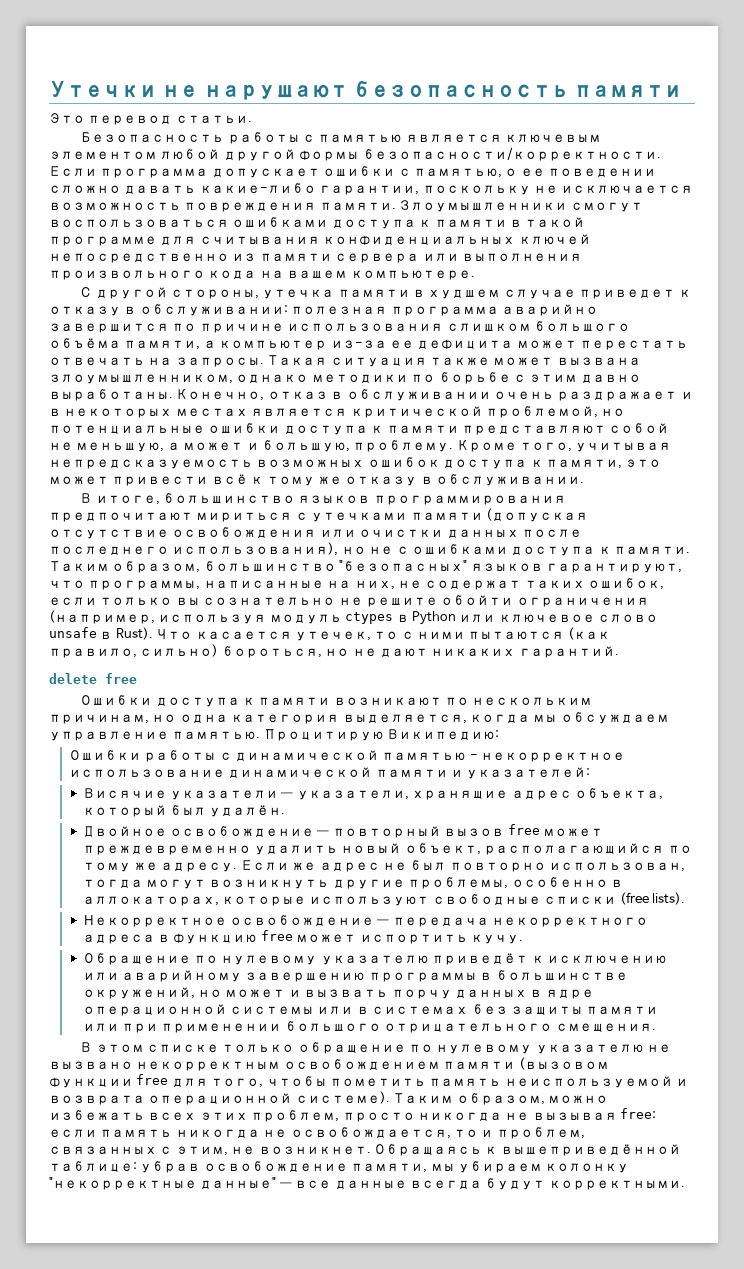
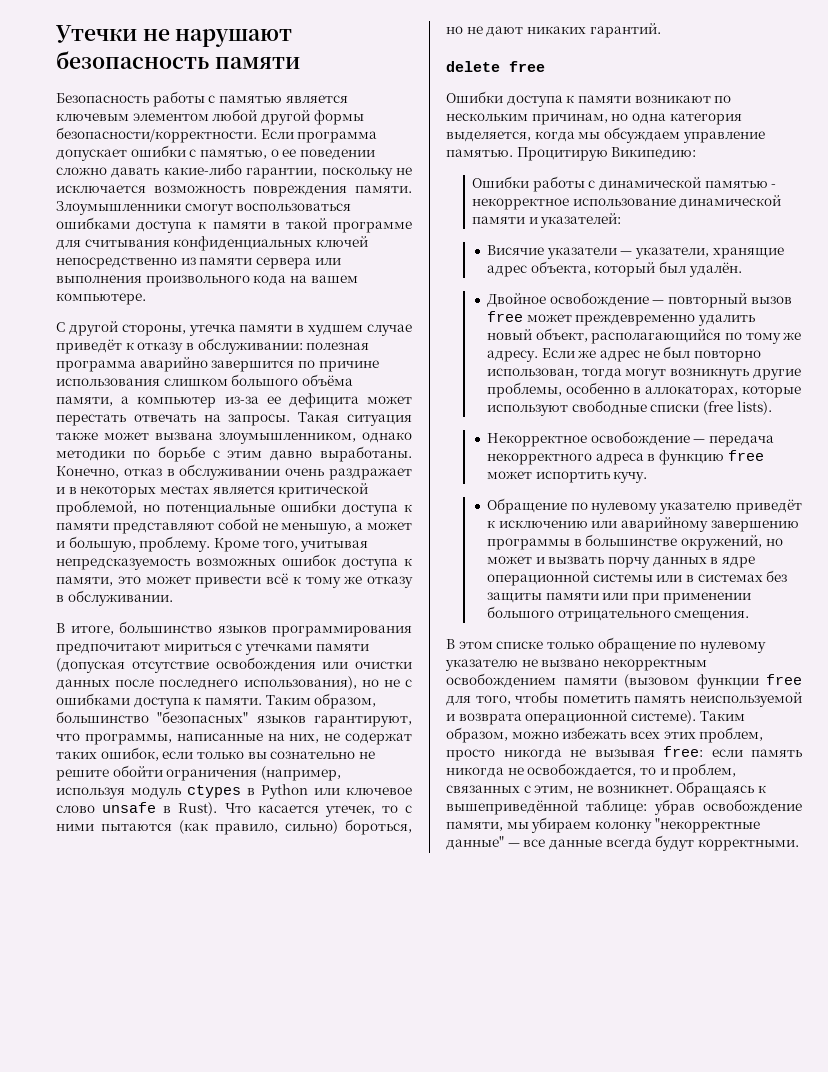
[49,113,252,125] // Это перевод статьи. -> (300, 63) none
[579,289,676,299] приведет -> [56,339,122,354] приведёт

